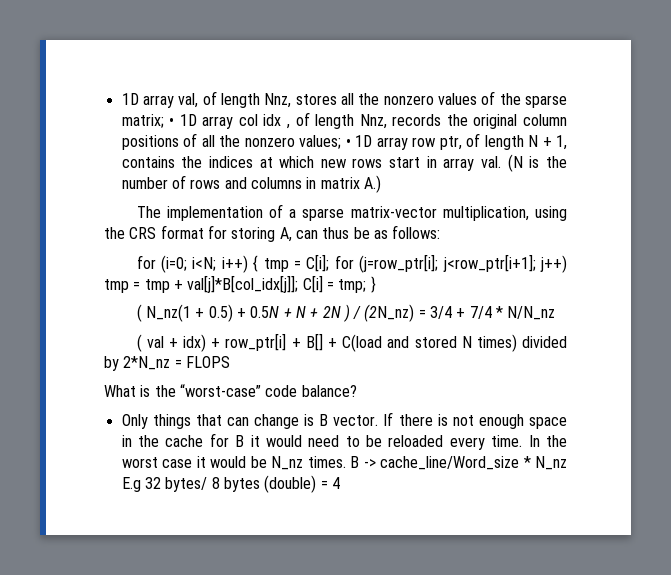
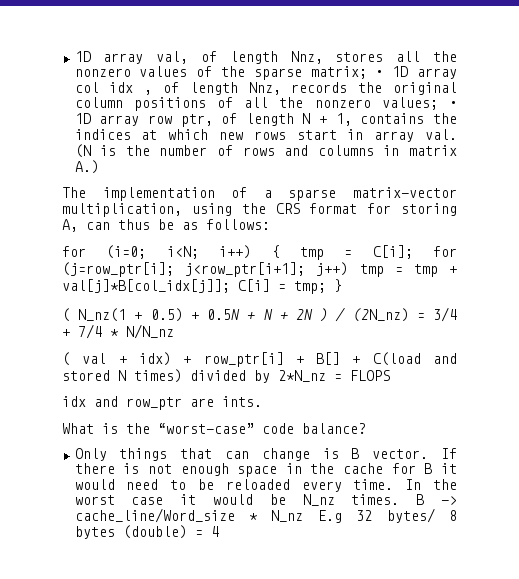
(230, 362) none -> [62,396,262,410] // idx and row_ptr are ints.

